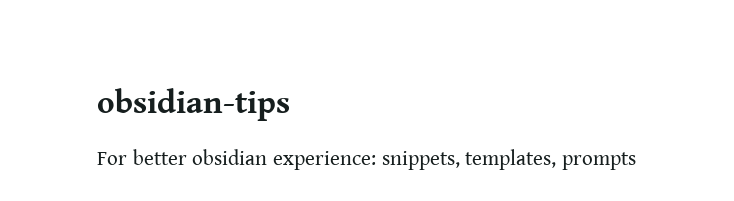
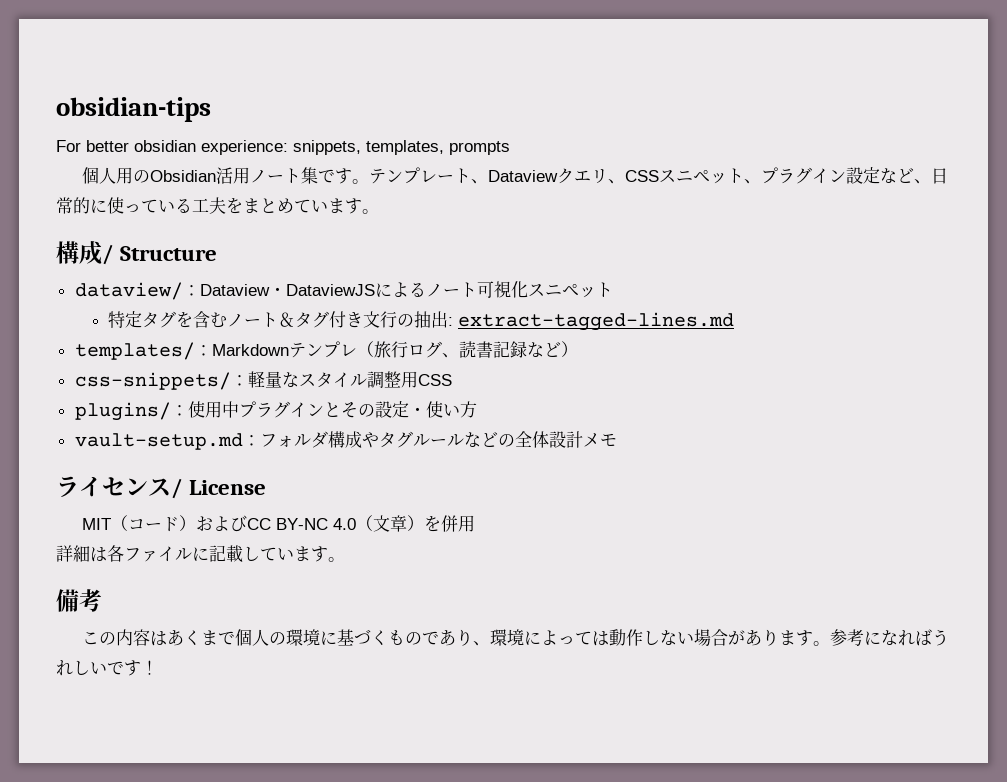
(637, 161) none -> [81,167,948,184] [56,197,379,214] [56,241,218,265] [74,281,613,300] [108,311,735,331] [74,341,578,360] [74,371,452,390] [74,401,477,421] [74,431,617,450] [56,476,267,499] [81,515,475,532] [56,545,345,563] [56,589,102,612] [81,629,949,646] [56,660,158,676] // 個人用のObsidian活用ノート集です。テンプレート、Dataviewクエリ、CSSスニペット、プラグイン設定など、日常的に使っている工夫をまとめています。 // 構成/ Structure // dataview/：Dataview・DataviewJSによるノート可視化スニペット // 特定タグを含むノート＆タグ付き文行の抽出: extract-tagged-lines.md // templates/：Markdownテンプレ（旅行ログ、読書記録など） // css-snippets/：軽量なスタイル調整用CSS // plugins/：使用中プラグインとその設定・使い方 // vault-setup.md：フォルダ構成やタグルールなどの全体設計メモ // ライセンス/ License // MIT（コード）およびCC BY-NC 4.0（文章）を併用 // 詳細は各ファイルに記載しています。 // 備考 // この内容はあくまで個人の環境に基づくものであり、環境によっては動作しない場合があります。参考になればうれしいです！

